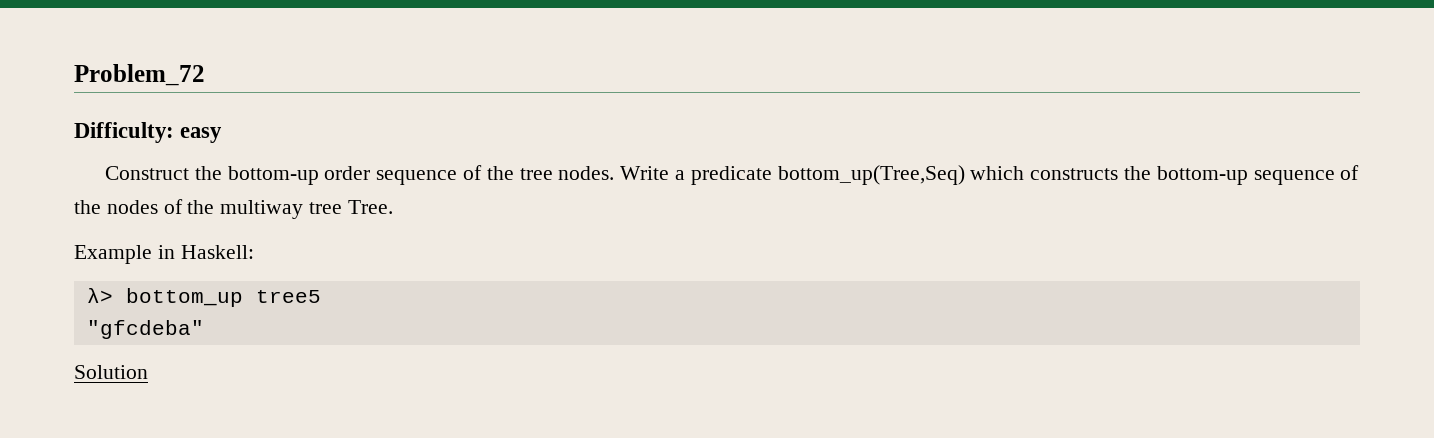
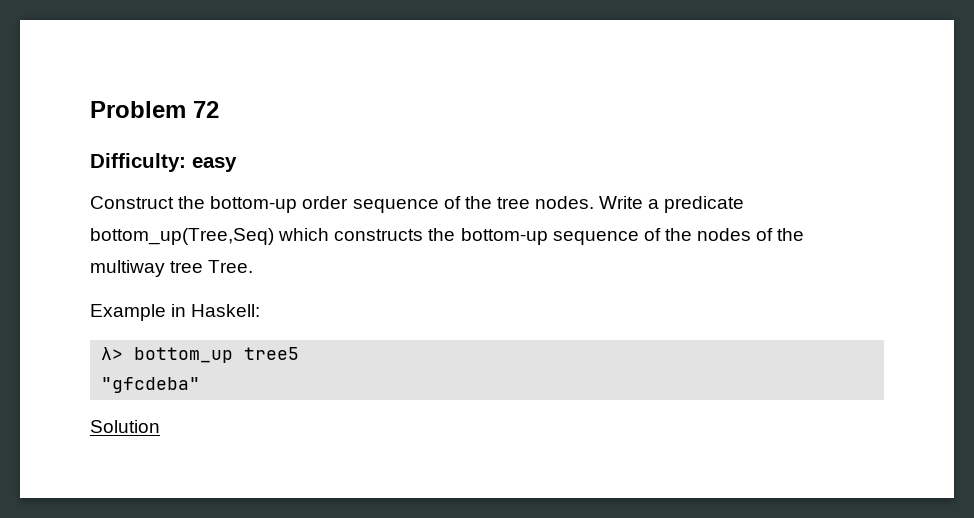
[74,64,205,86] Problem_72 -> [90,101,219,118] Problem 72

